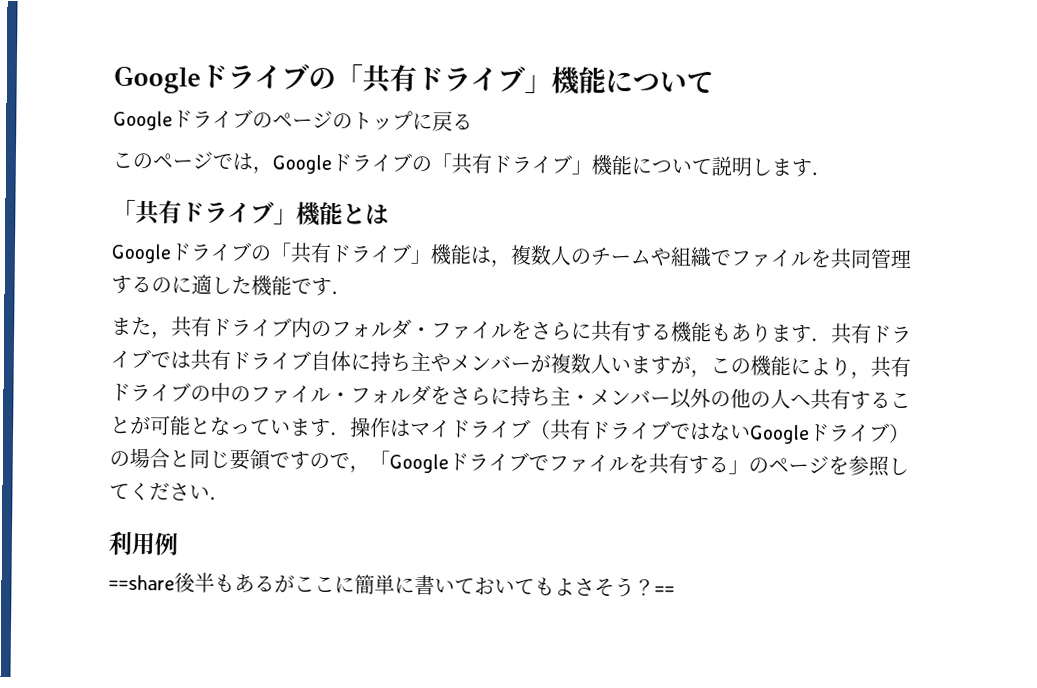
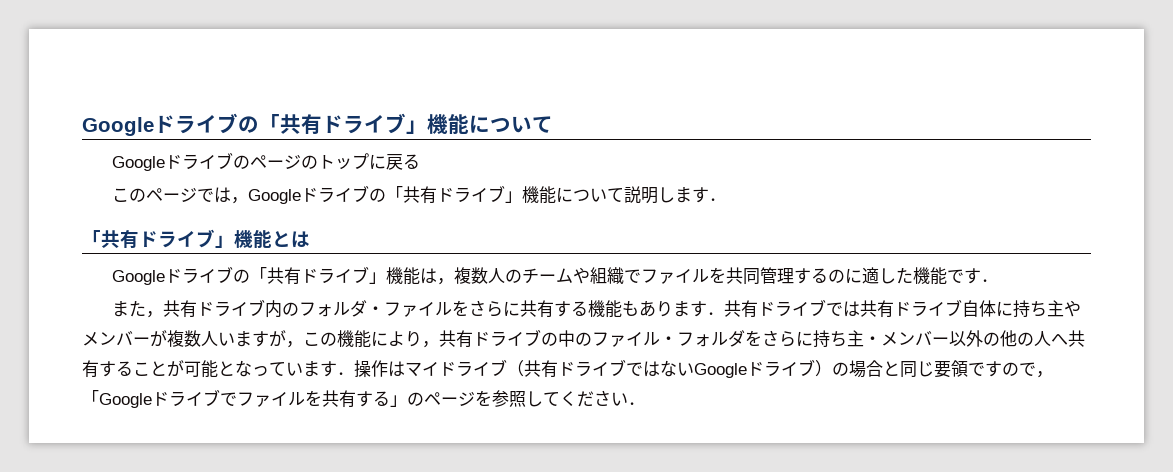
[108,530,179,556] [108,572,675,598] // 利用例 // ==share後半もあるがここに簡単に書いておいてもよさそう？== -> (645, 403) none

